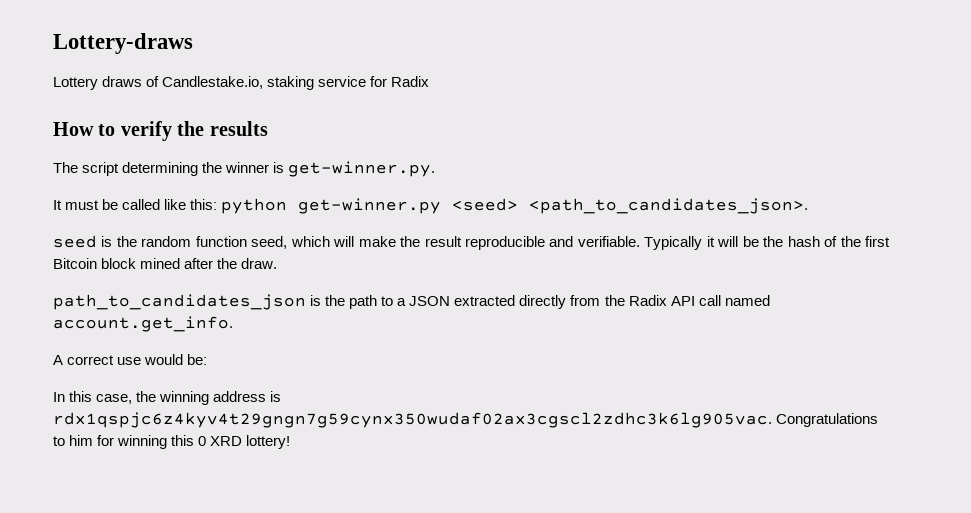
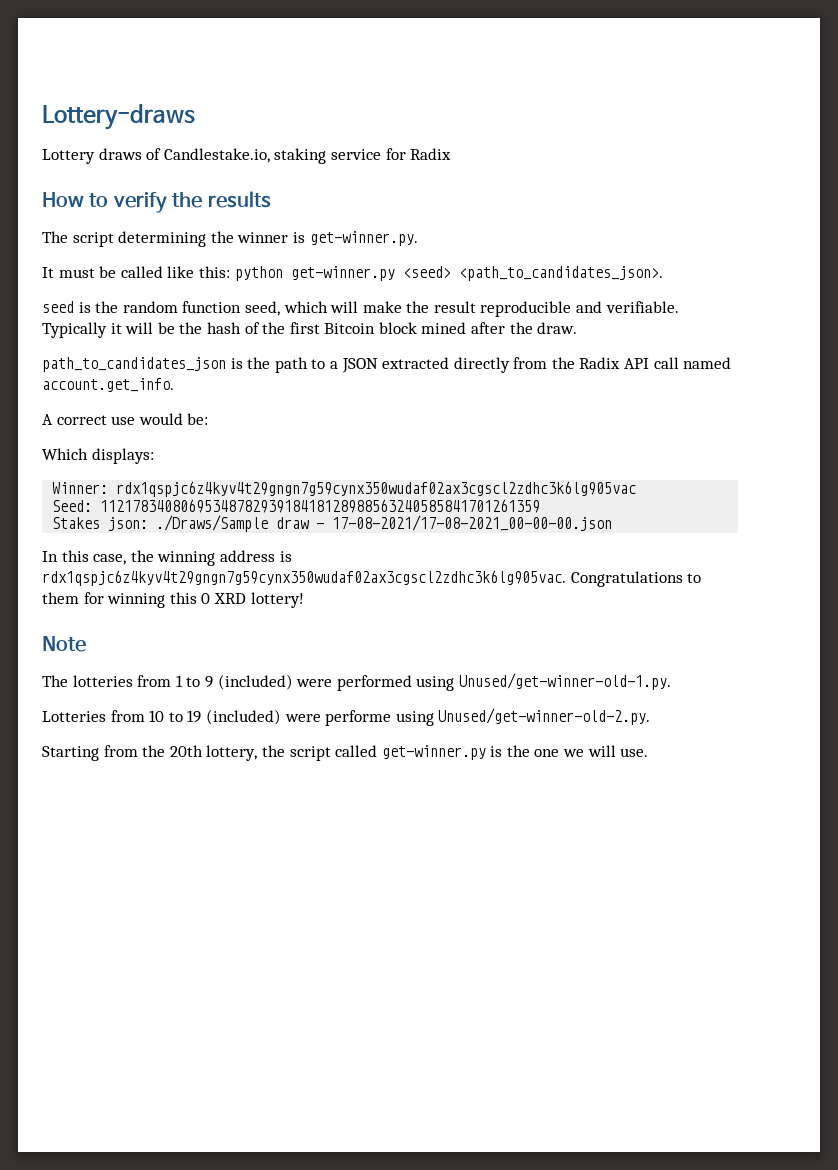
(208, 359) none -> [42,448,154,464] [52,481,637,497] [52,499,541,513] [52,515,613,532] // Which displays: // Winner: rdx1qspjc6z4kyv4t29gngn7g59cynx350wudaf02ax3cgscl2zdhc3k6lg905vac // Seed: 1121783408069534878293918418128988563240585841701261359 // Stakes json: ./Draws/Sample draw - 17-08-2021/17-08-2021_00-00-00.json
[69,435,94,446] him -> [42,592,79,604] them
(291, 442) none -> [42,636,86,652] [42,673,671,691] [42,708,651,726] [42,745,649,761] // Note // The lotteries from 1 to 9 (included) were performed using Unused/get-winner-old-1.py. // Lotteries from 10 to 19 (included) were performe using Unused/get-winner-old-2.py. // Starting from the 20th lottery, the script called get-winner.py is the one we will use.

